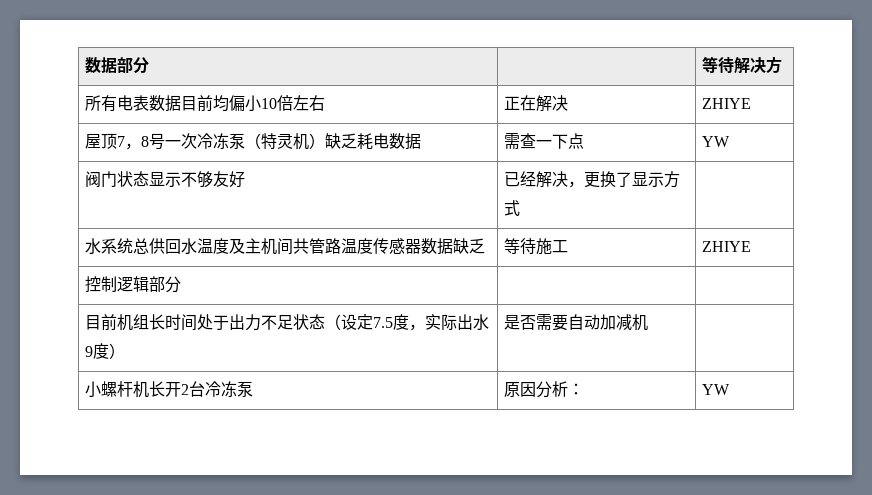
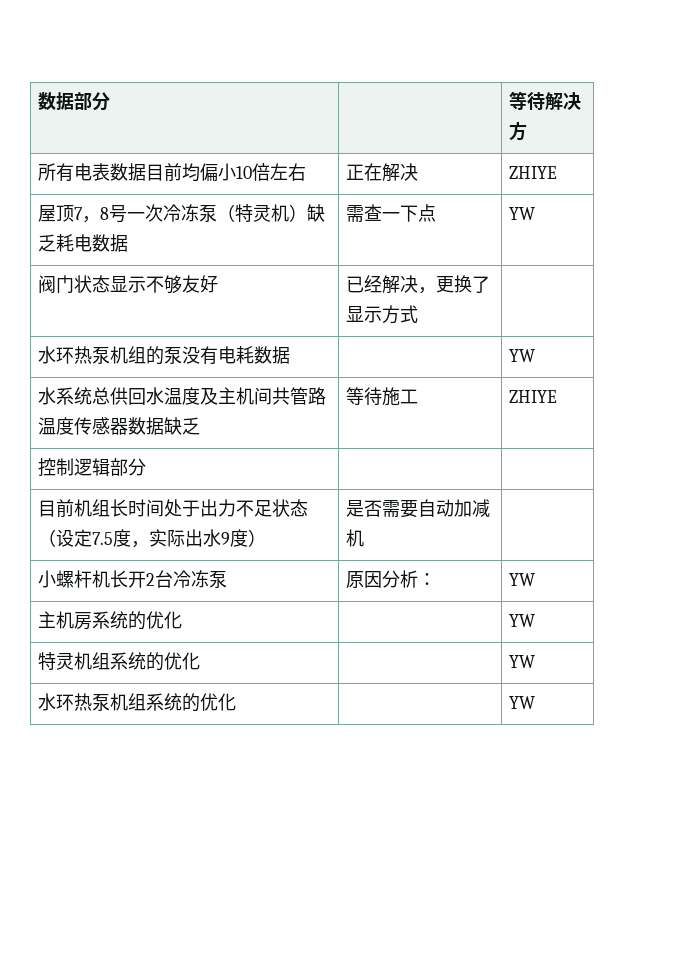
(520, 208) none -> [38,346,291,365] [509,349,536,362] // 水环热泵机组的泵没有电耗数据 | | YW
(730, 389) none -> [38,611,183,630] [509,614,536,627] [38,652,201,671] [509,655,536,668] [38,693,237,712] [509,696,536,709] // 主机房系统的优化 | | YW // 特灵机组系统的优化 | | YW // 水环热泵机组系统的优化 | | YW

